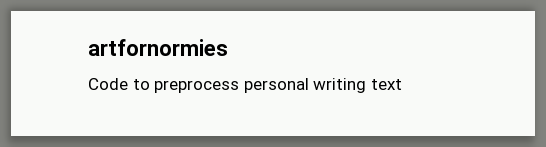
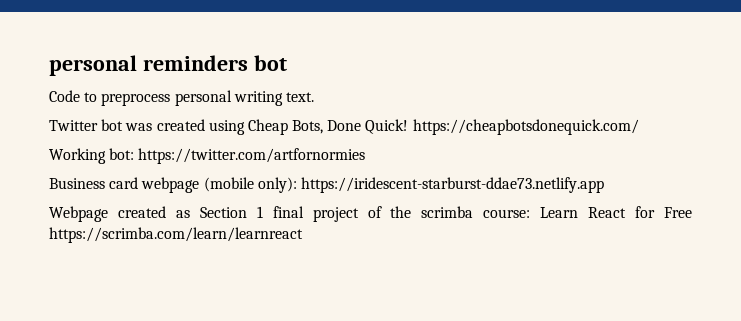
[88,39,228,56] artfornormies -> [49,55,287,76] personal reminders bot
[370,79,402,90] text -> [285,92,314,102] [49,119,639,135] [49,148,366,164] [49,177,604,193] [49,206,693,222] [49,227,303,243] text. // Twitter bot was created using Cheap Bots, Done Quick! https://cheapbotsdonequick.com/ // Working bot: https://twitter.com/artfornormies // Business card webpage (mobile only): https://iridescent-starburst-ddae73.netlify.app // Webpage created as Section 1 final project of the scrimba course: Learn React for Free https://scrimba.com/learn/learnreact

